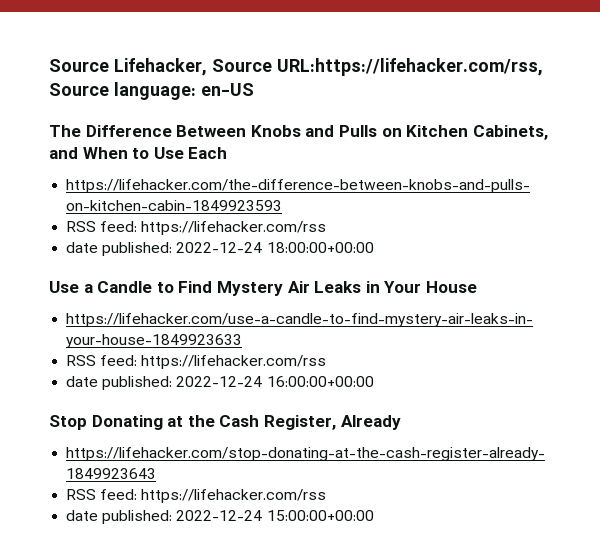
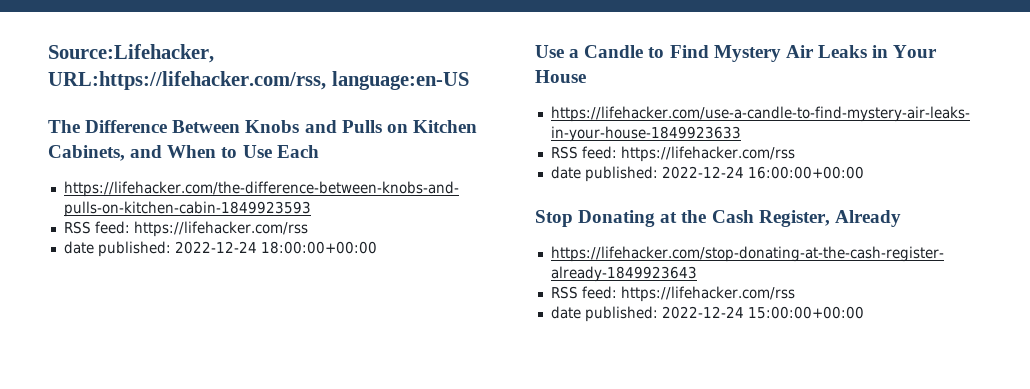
[49,58,543,76] [49,82,254,100] Source Lifehacker, Source URL:https://lifehacker.com/rss, Source language: en-US -> [48,44,214,63] [48,71,469,90] Source:Lifehacker, URL:https://lifehacker.com/rss, language:en-US

